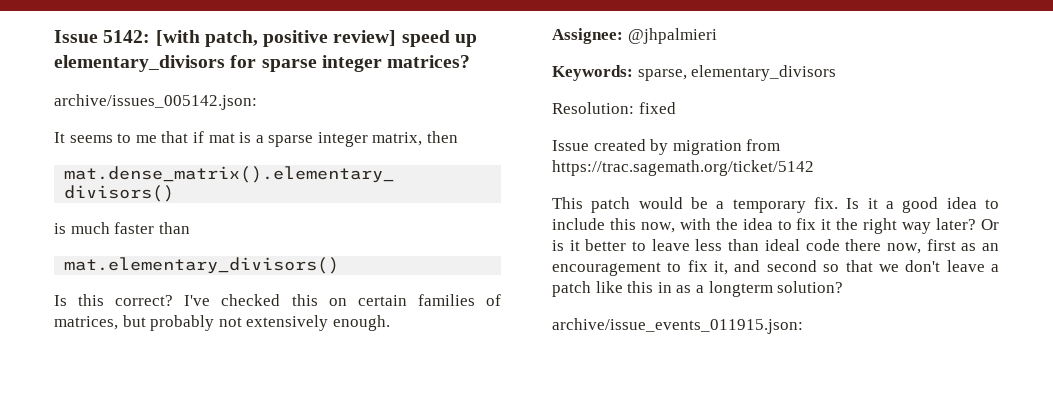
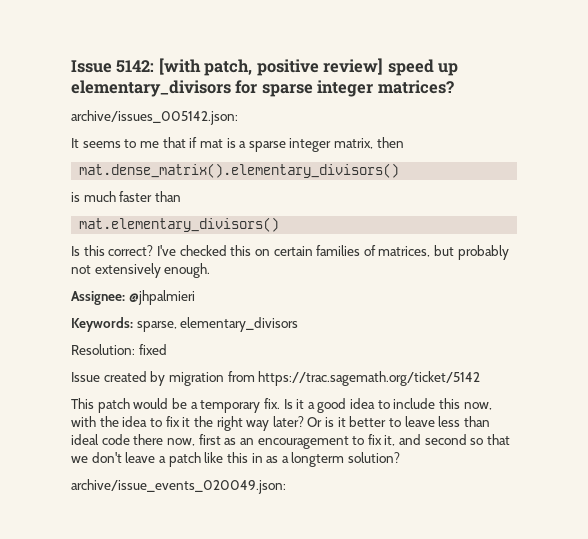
[552,318,803,334] archive/issue_events_011915.json: -> [71,479,286,494] archive/issue_events_020049.json:

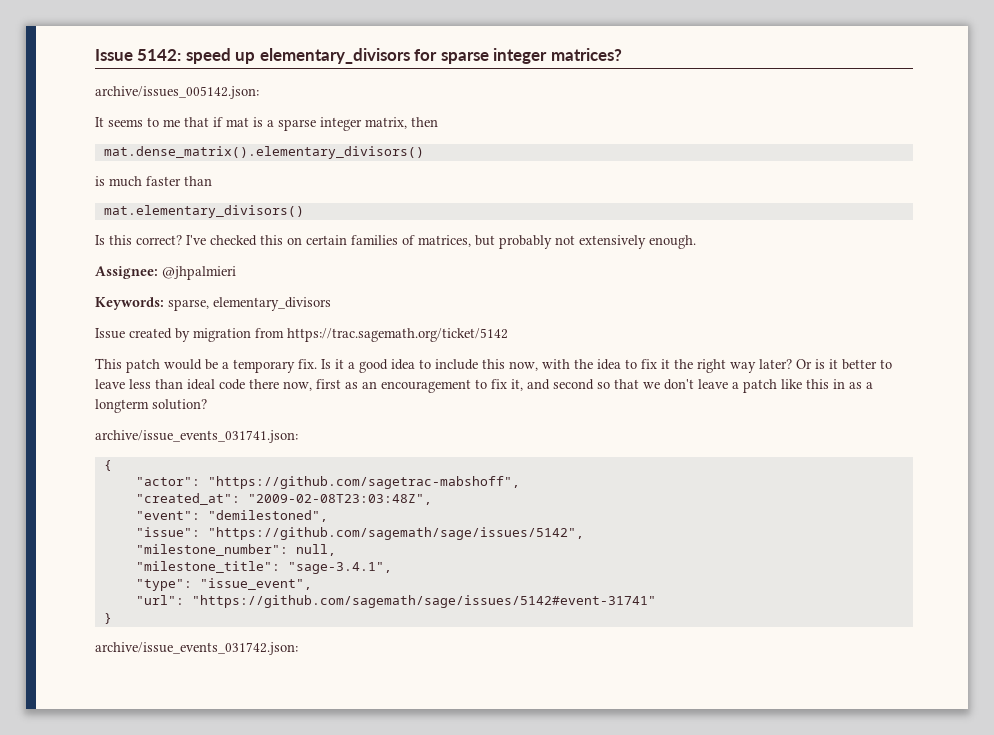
[158,58,384,76] [with patch, positive review] -> (182, 55) none
[71,344,167,355] // Resolution: fixed -> (331, 304) none
[71,479,286,494] archive/issue_events_020049.json: -> [95,430,298,443] [103,460,112,471] [135,476,520,489] [135,493,432,505] [135,510,328,522] [135,527,584,540] [135,544,336,556] [135,561,392,574] [135,578,312,591] [135,595,656,608] [103,613,112,624] [95,642,298,655] archive/issue_events_031741.json: // { // "actor": "https://github.com/sagetrac-mabshoff", // "created_at": "2009-02-08T23:03:48Z", // "event": "demilestoned", // "issue": "https://github.com/sagemath/sage/issues/5142", // "milestone_number": null, // "milestone_title": "sage-3.4.1", // "type": "issue_event", // "url": "https://github.com/sagemath/sage/issues/5142#event-31741" // } // archive/issue_events_031742.json:

